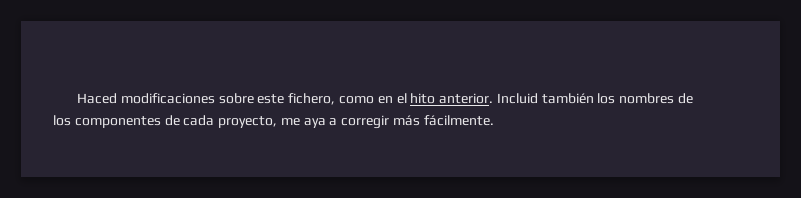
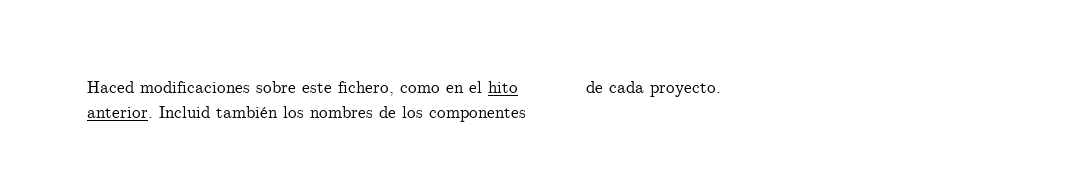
[218,115,494,129] proyecto, me aya a corregir más fácilmente. -> [650,83,721,97] proyecto.

